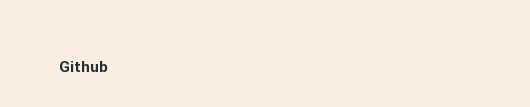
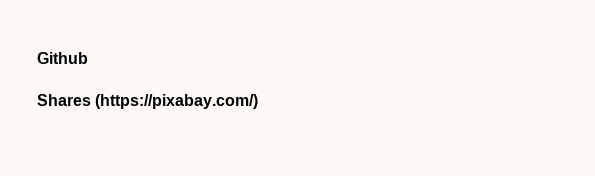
(108, 66) none -> [37,94,259,109] // Shares (https://pixabay.com/)

